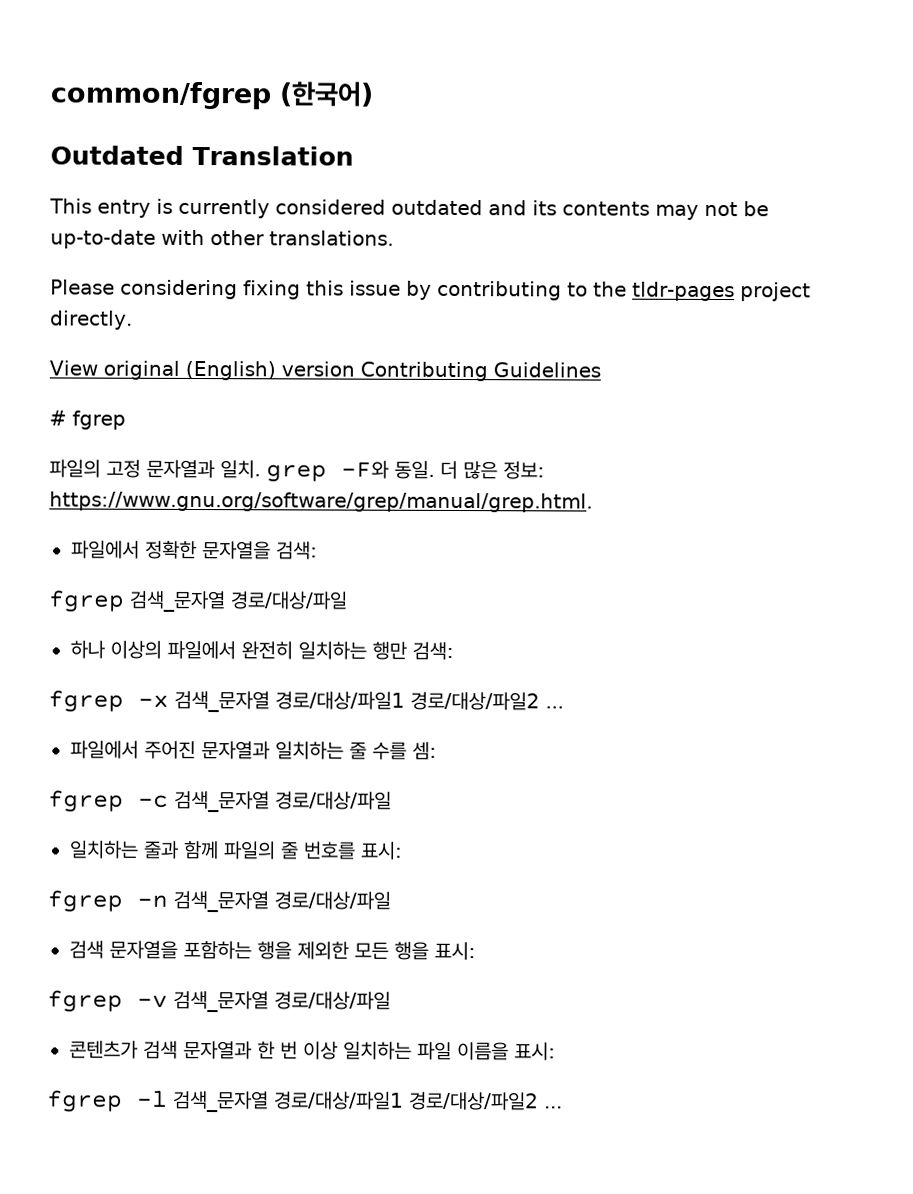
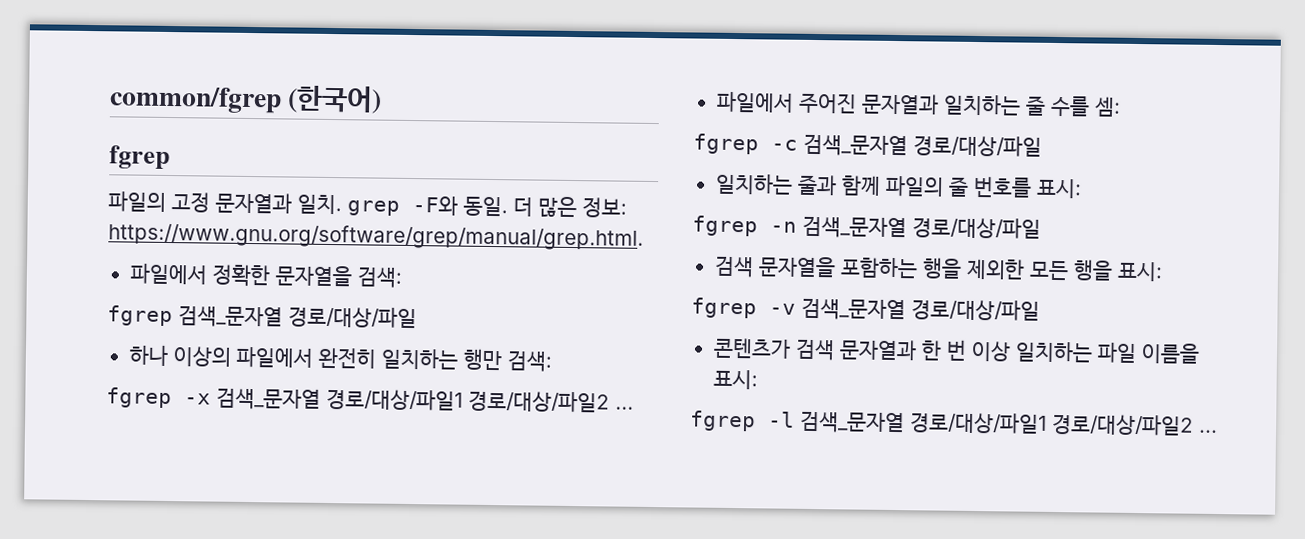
[50,145,354,166] [49,198,769,220] [50,229,394,249] [50,279,811,302] [50,310,133,330] [49,360,601,382] [49,410,67,426] Outdated Translation // This entry is currently considered outdated and its contents may not be up-to-date with other translations. // Please considering fixing this issue by contributing to the tldr-pages project directly. // View original (English) version Contributing Guidelines // # -> (383, 99) none

